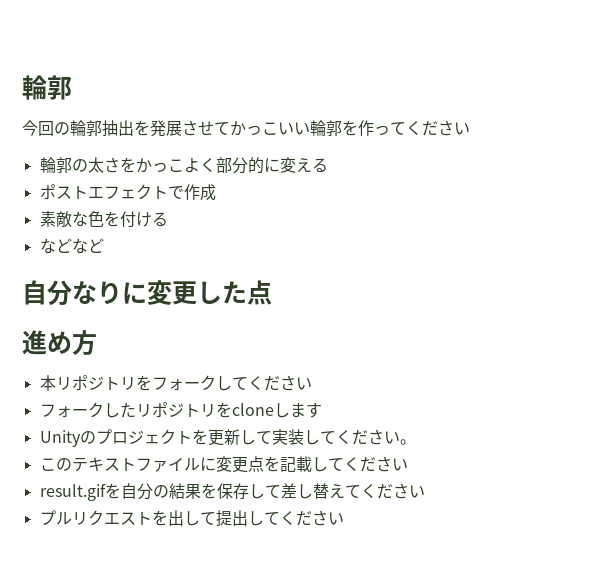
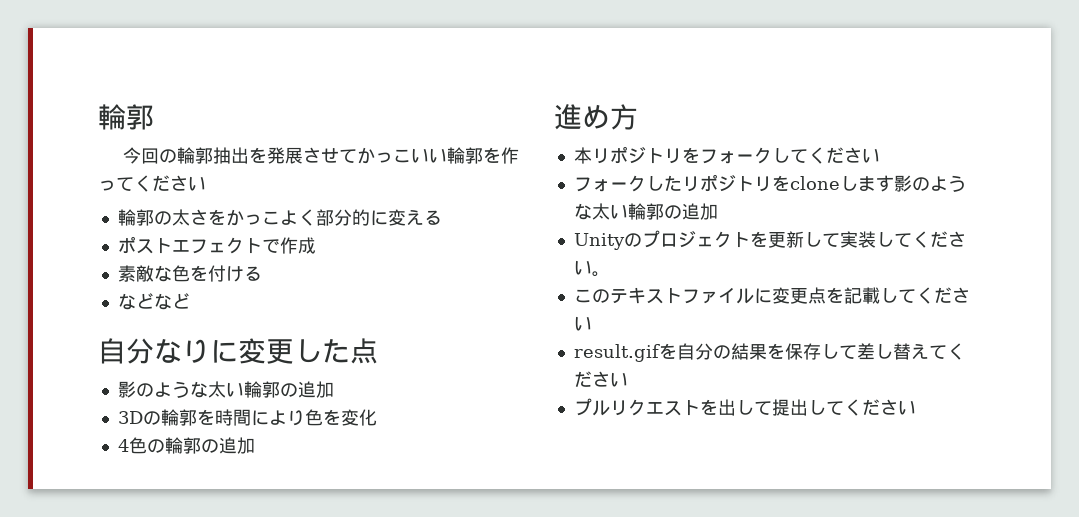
(272, 292) none -> [117,381,334,398] [117,409,377,426] [117,437,255,454] // 影のような太い輪郭の追加 // 3Dの輪郭を時間により色を変化 // 4色の輪郭の追加
(322, 410) none -> [893,175,966,192] [573,203,718,220] 影のような太い輪郭の追加

